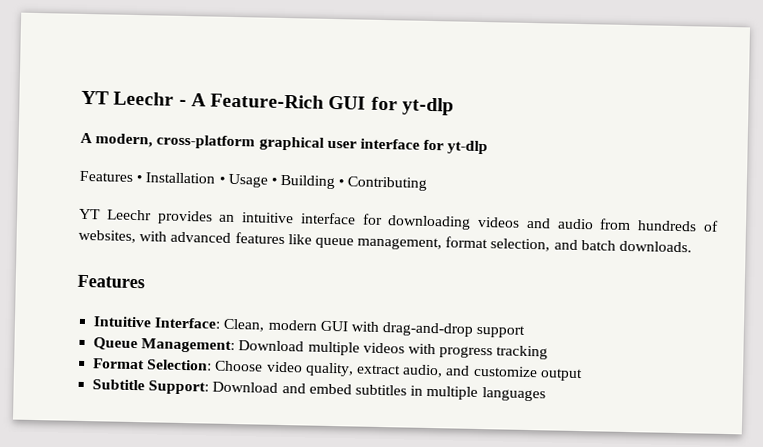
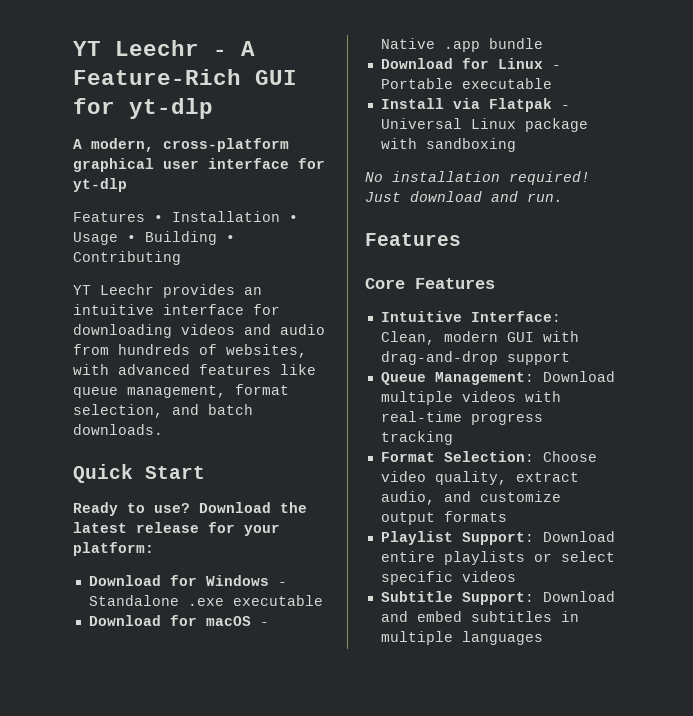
(693, 246) none -> [73,464,205,483] [73,502,307,516] [73,522,280,536] [73,542,154,556] [88,575,287,586] [88,595,323,606] [88,615,269,626] [380,38,543,52] [380,58,561,69] [380,78,552,89] [380,98,570,112] [380,118,588,132] [380,138,516,152] [365,171,590,185] [365,191,563,202] [365,233,461,246] [365,278,405,289] Quick Start // Ready to use? Download the latest release for your platform: // Download for Windows - Standalone .exe executable // Download for macOS - Native .app bundle // Download for Linux - Portable executable // Install via Flatpak - Universal Linux package with sandboxing // No installation required! Just download and run. // Features // Core
(436, 349) none -> [380,411,462,422] real-time
(583, 375) none -> [443,511,507,522] [380,531,615,545] [380,551,615,565] [380,571,516,585] formats // Playlist Support: Download entire playlists or select specific videos

